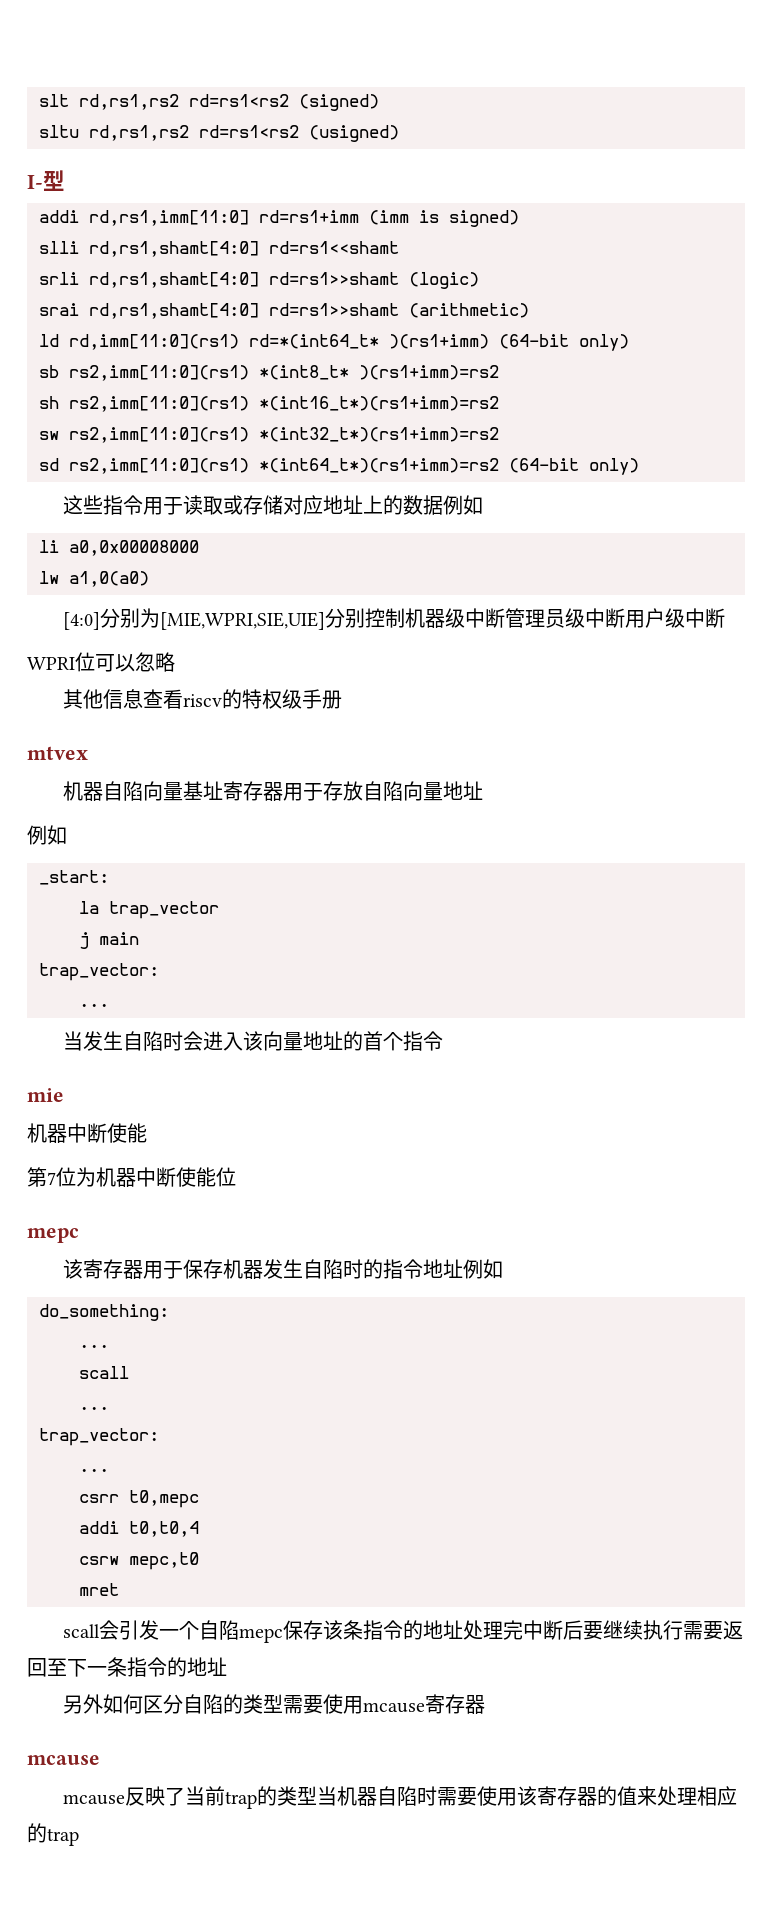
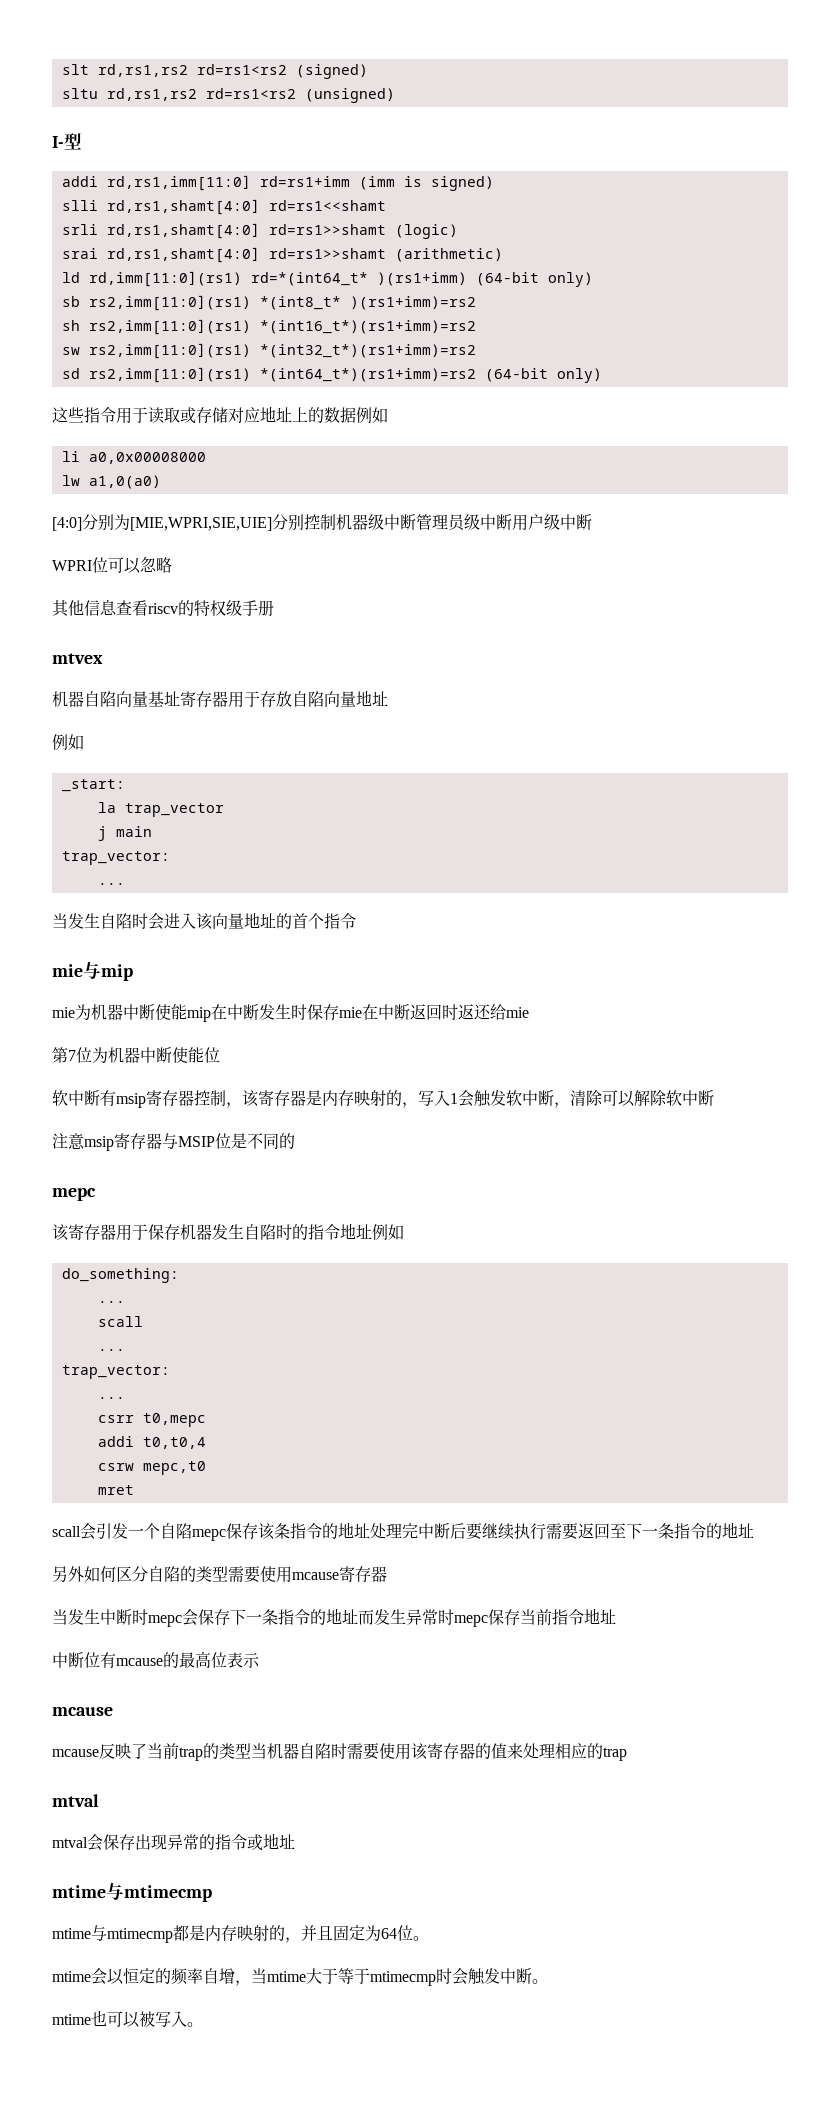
[309,125,399,142] (usigned) -> [304,88,395,103] (unsigned)
[27,1123,147,1143] // 机器中断使能 -> [83,962,133,981] [52,1004,529,1022] 与mip // mie为机器中断使能mip在中断发生时保存mie在中断返回时返还给mie
(236, 1177) none -> [52,1090,714,1108] [52,1133,295,1151] // 软中断有msip寄存器控制，该寄存器是内存映射的，写入1会触发软中断，清除可以解除软中断 // 注意msip寄存器与MSIP位是不同的
(485, 1704) none -> [52,1608,616,1627] [52,1651,260,1668] // 当发生中断时mepc会保存下一条指令的地址而发生异常时mepc保存当前指令地址 // 中断位有mcause的最高位表示
(79, 1837) none -> [52,1794,99,1807] [52,1833,295,1851] [52,1883,212,1902] [52,1925,429,1943] [52,1968,548,1986] [52,2010,203,2028] // mtval // mtval会保存出现异常的指令或地址 // mtime与mtimecmp // mtime与mtimecmp都是内存映射的，并且固定为64位。 // mtime会以恒定的频率自增，当mtime大于等于mtimecmp时会触发中断。 // mtime也可以被写入。

